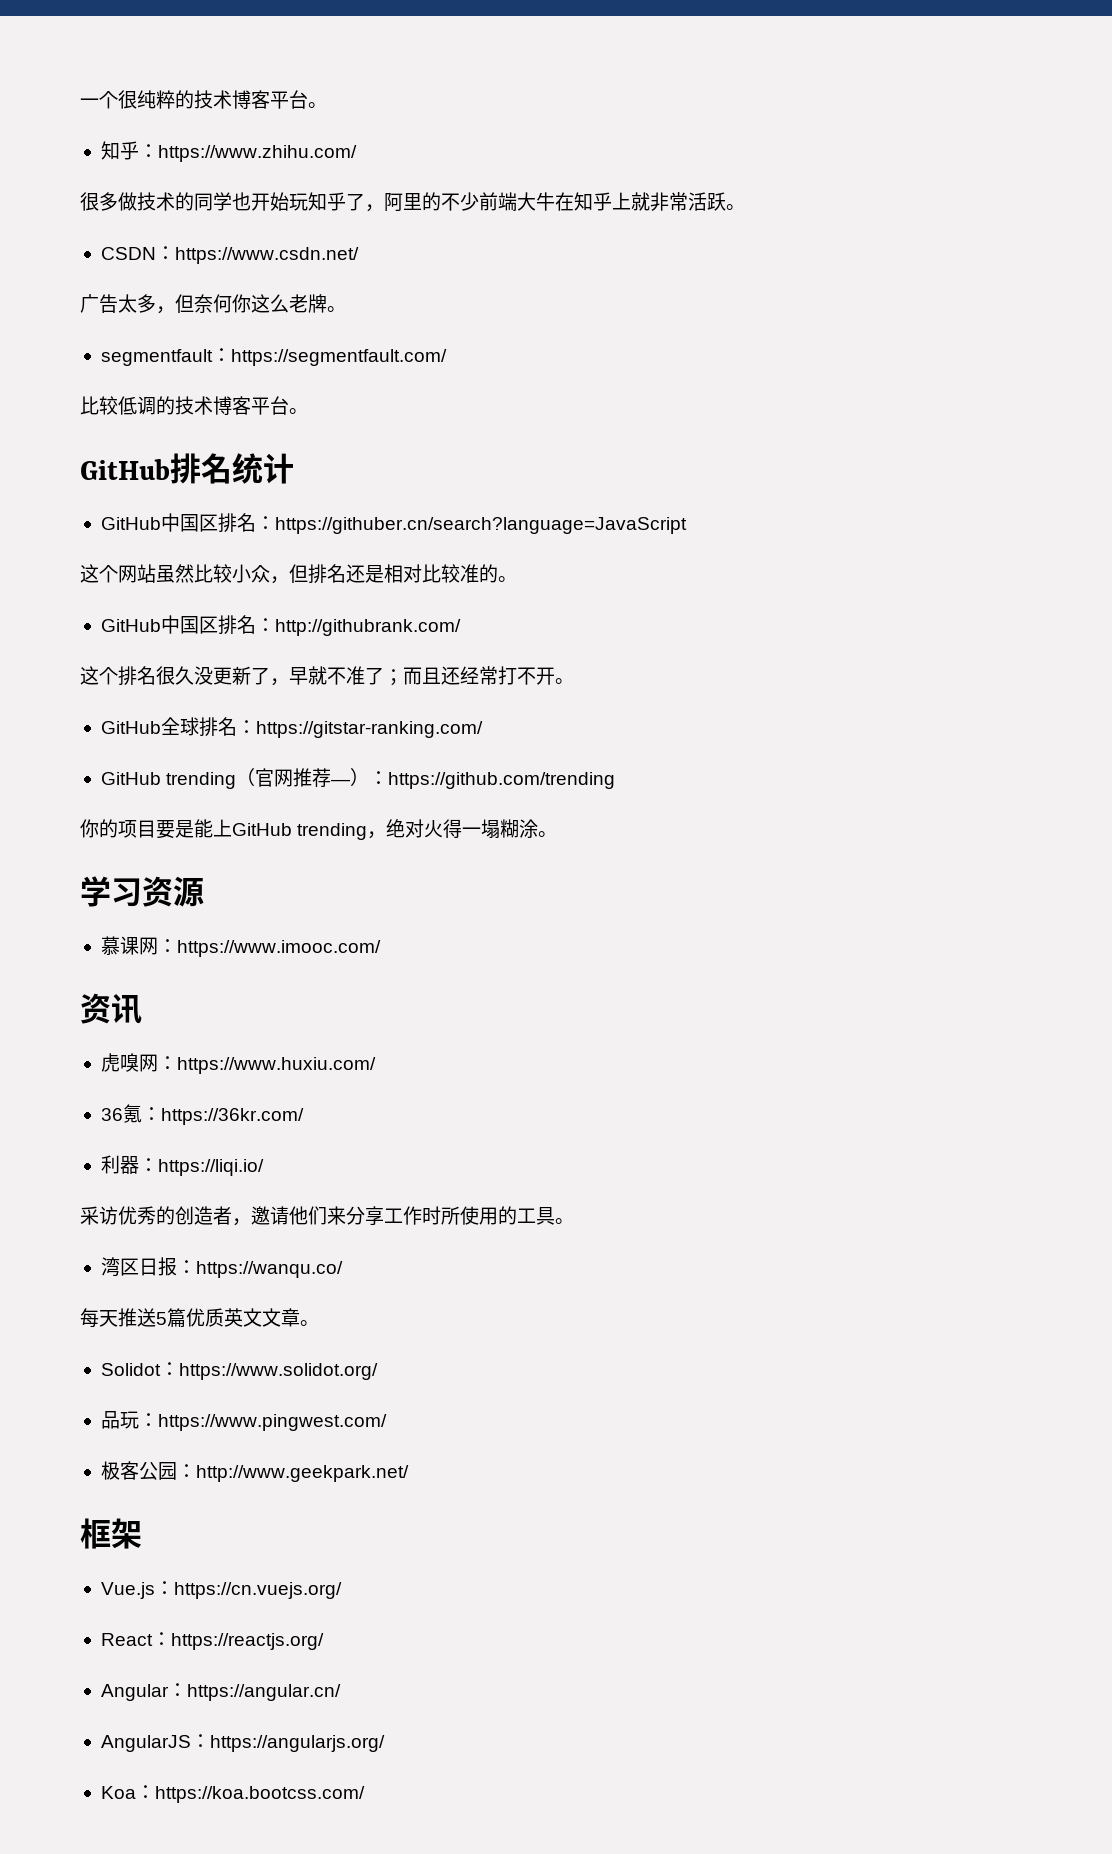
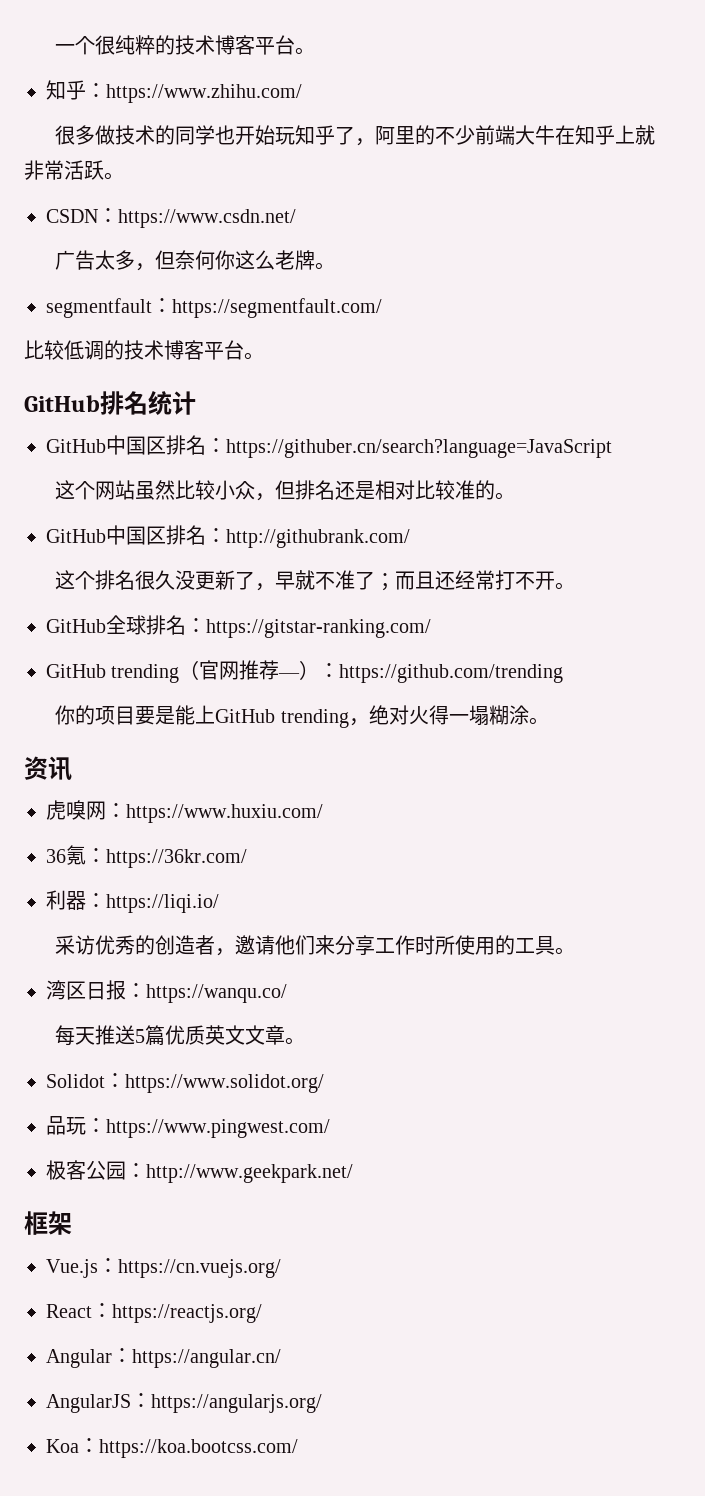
[80,876,204,907] [100,936,381,957] // 学习资源 // 慕课网：https://www.imooc.com/ -> (549, 721) none

